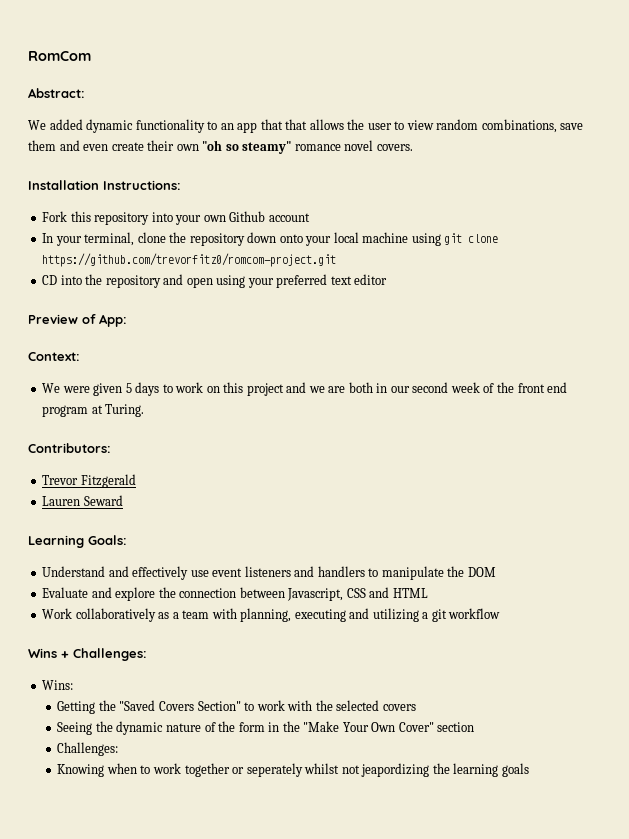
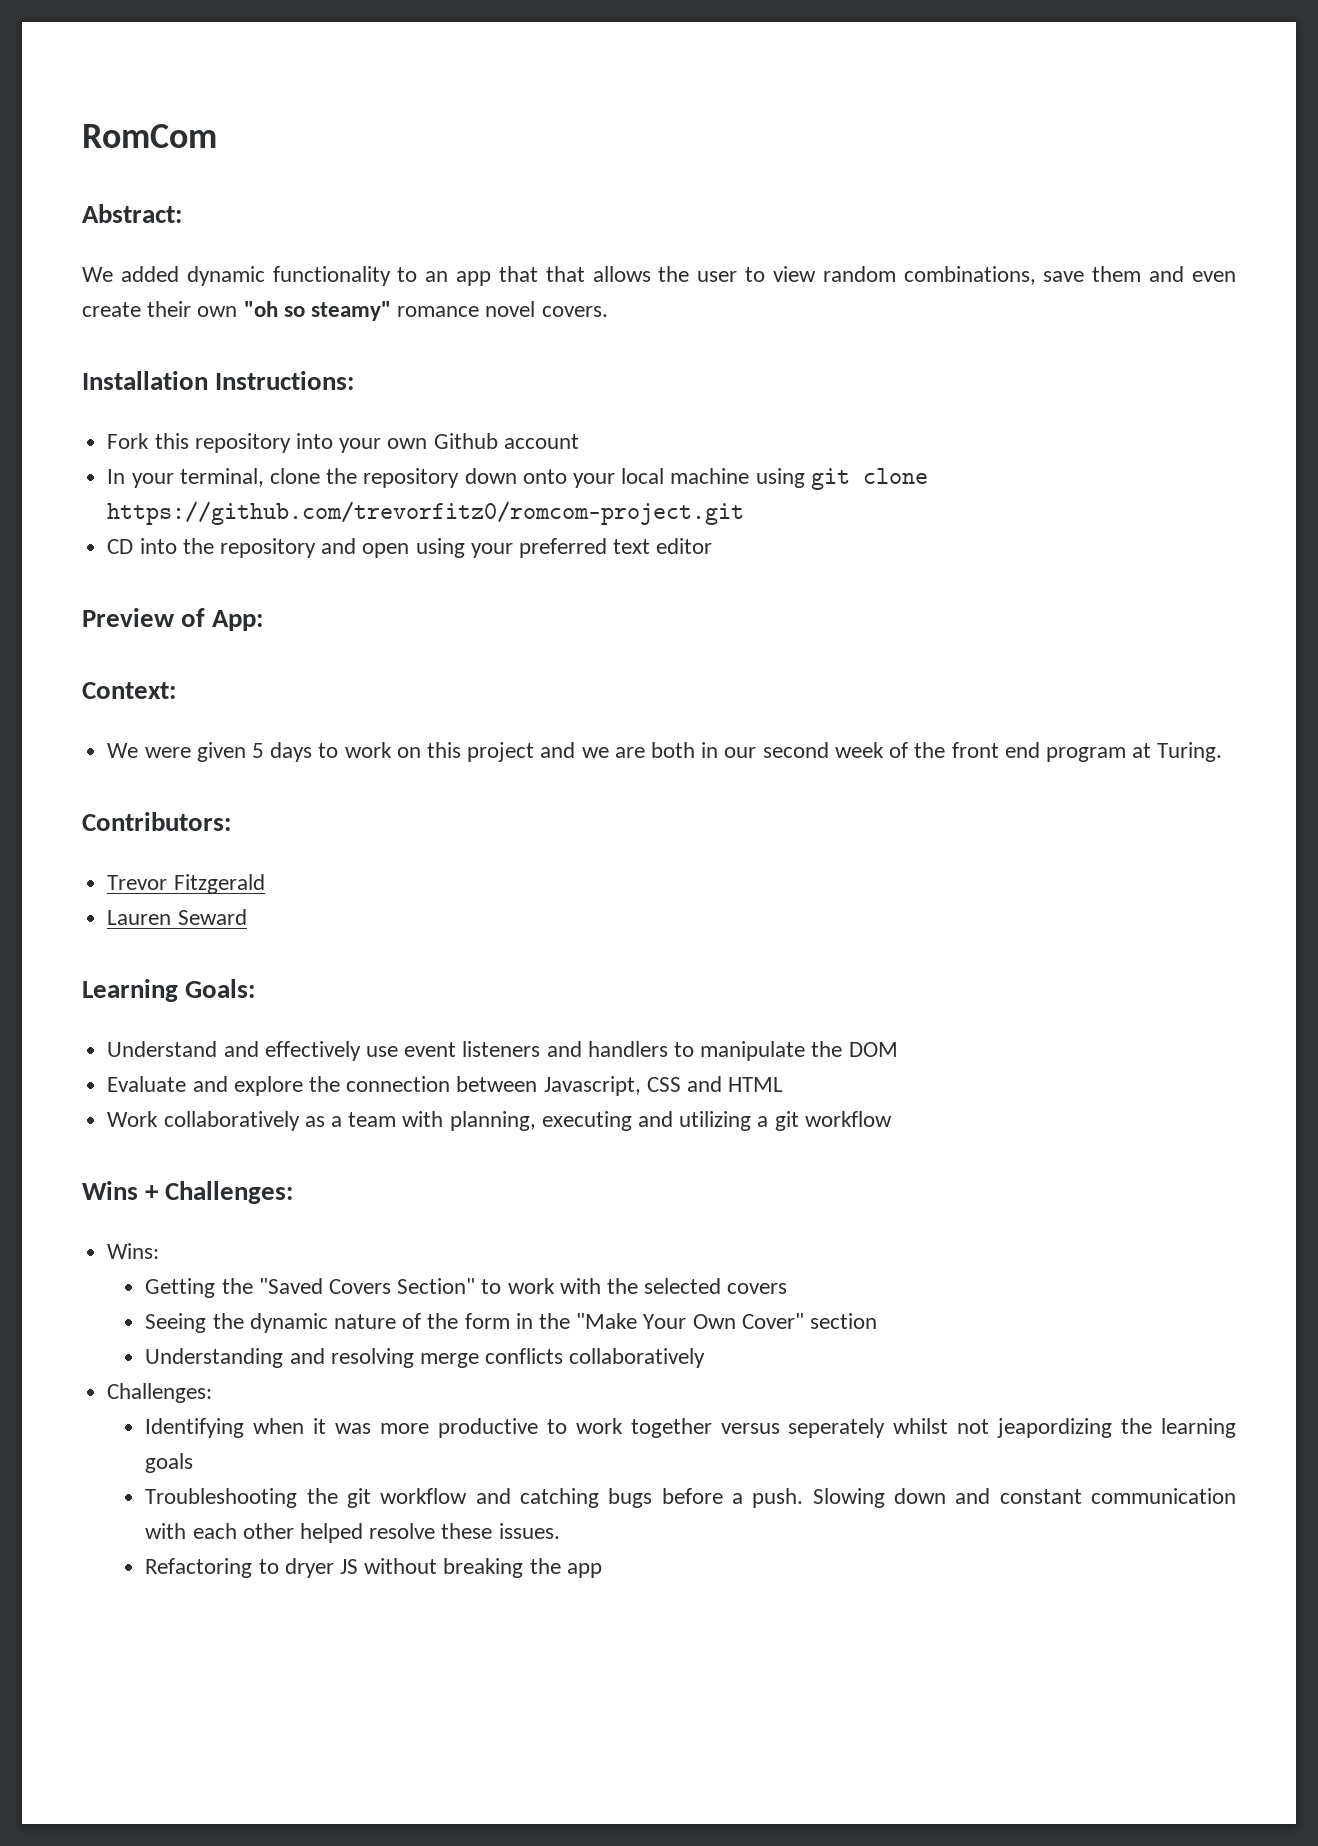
[57,742,119,756] [57,763,137,777] Challenges: // Knowing when -> [145,1348,706,1368] [107,1383,213,1403] [145,1418,538,1438] Understanding and resolving merge conflicts collaboratively // Challenges: // Identifying when it was more productive
[232,767,245,774] or -> [720,1423,780,1434] versus
(529, 770) none -> [145,1488,1236,1508] [145,1523,560,1543] [145,1558,602,1578] // Troubleshooting the git workflow and catching bugs before a push. Slowing down and constant communication with each other helped resolve these issues. // Refactoring to dryer JS without breaking the app

